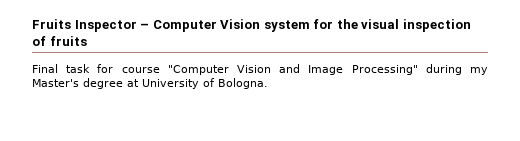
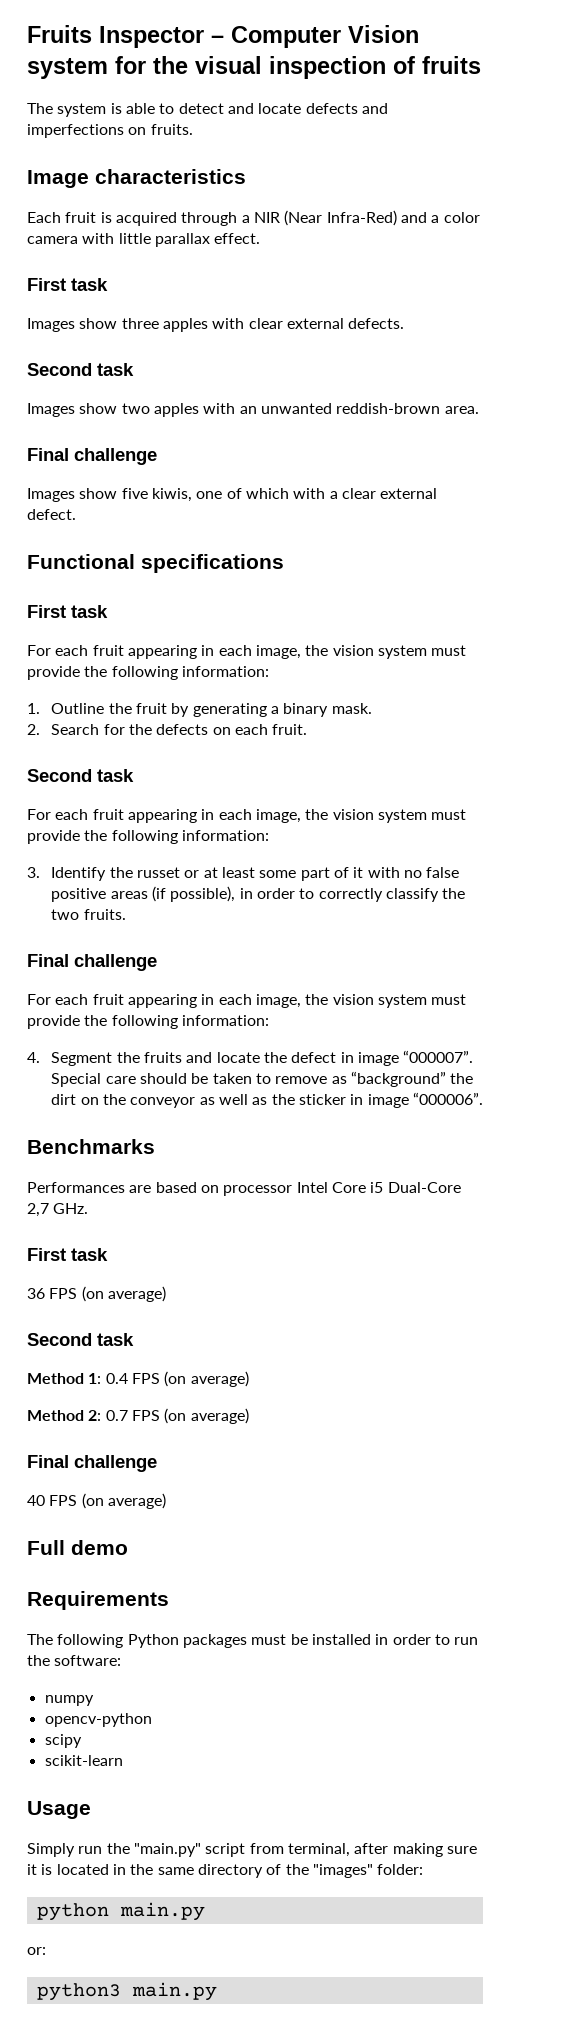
[32,64,488,75] [32,78,268,89] Final task for course "Computer Vision and Image Processing" during my Master's degree at University of Bologna. -> [27,103,388,117] [27,124,193,138] [27,169,246,188] [27,210,480,226] [27,233,261,247] [27,278,108,291] [27,318,405,332] [27,363,134,376] [27,403,479,417] [27,448,157,465] [27,488,438,502] [27,509,76,520] [27,554,284,573] [27,605,108,618] [27,645,467,659] [27,666,269,680] [27,703,372,717] [27,724,308,735] [27,769,134,782] [27,809,467,823] [27,830,269,844] [27,867,460,881] [51,886,466,902] [51,909,126,920] [27,954,157,971] [27,994,467,1008] [27,1015,269,1029] [27,1050,474,1066] [51,1071,474,1087] [51,1092,483,1108] [27,1139,155,1154] [27,1182,461,1196] [27,1203,89,1217] [27,1248,108,1261] [27,1286,166,1302] [27,1333,134,1346] [27,1371,249,1387] [27,1408,249,1424] [27,1455,157,1472] [27,1493,166,1509] [27,1540,128,1555] [27,1591,169,1610] [27,1634,479,1648] [27,1655,122,1666] [44,1695,94,1706] [44,1713,152,1727] [44,1734,82,1748] [44,1755,123,1766] [27,1801,91,1819] [27,1843,477,1857] [27,1864,424,1878] [36,1902,205,1921] [27,1947,46,1955] [36,1982,217,2001] The system is able to detect and locate defects and imperfections on fruits. // Image characteristics // Each fruit is acquired through a NIR (Near Infra-Red) and a color camera with little parallax effect. // First task // Images show three apples with clear external defects. // Second task // Images show two apples with an unwanted reddish-brown area. // Final challenge // Images show five kiwis, one of which with a clear external defect. // Functional specifications // First task // For each fruit appearing in each image, the vision system must provide the following information: // 1. Outline the fruit by generating a binary mask. // 2. Search for the defects on each fruit. // Second task // For each fruit appearing in each image, the vision system must provide the following information: // 3. Identify the russet or at least some part of it with no false positive areas (if possible), in order to correctly classify the two fruits. // Final challenge // For each fruit appearing in each image, the vision system must provide the following information: // 4. Segment the fruits and locate the defect in image “000007”. Special care should be taken to remove as “background” the dirt on the conveyor as well as the sticker in image “000006”. // Benchmarks // Performances are based on processor Intel Core i5 Dual-Core 2,7 GHz. // First task // 36 FPS (on average) // Second task // Method 1: 0.4 FPS (on average) // Method 2: 0.7 FPS (on average) // Final challenge // 40 FPS (on average) // Full demo // Requirements // The following Python packages must be installed in order to run the software: // numpy // opencv-python // scipy // scikit-learn // Usage // Simply run the "main.py" script from terminal, after making sure it is located in the same directory of the "images" folder: // python main.py // or: // python3 main.py

